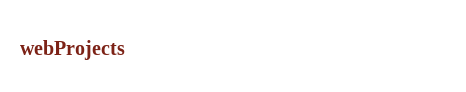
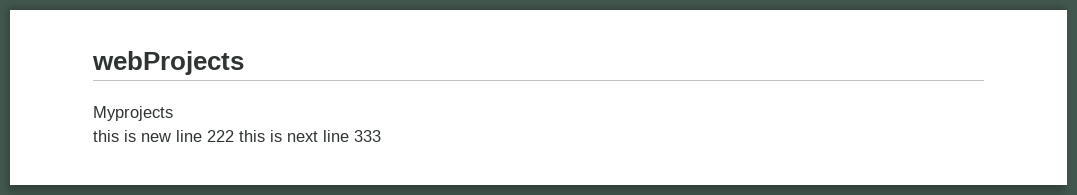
(125, 50) none -> [93,106,173,121] [93,130,381,142] // Myprojects // this is new line 222 this is next line 333

